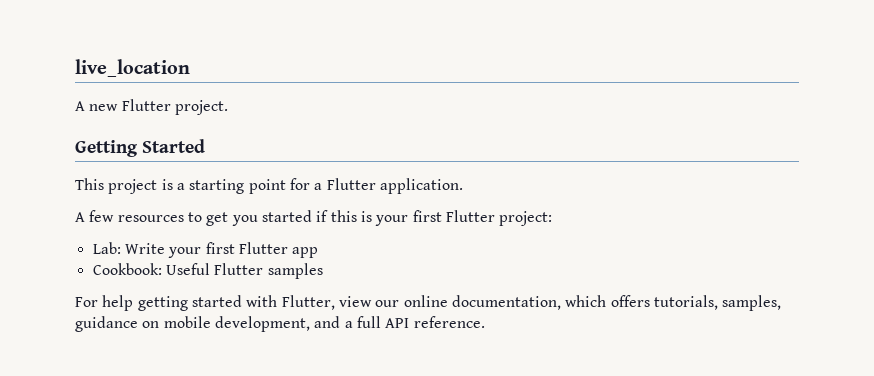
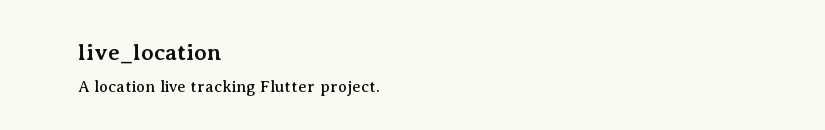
[89,104,119,111] new -> [94,80,256,96] location live tracking
[75,139,205,157] [75,178,463,194] [75,210,553,226] [92,242,319,258] [92,263,323,279] [75,295,782,311] [75,316,485,332] // Getting Started // This project is a starting point for a Flutter application. // A few resources to get you started if this is your first Flutter project: // Lab: Write your first Flutter app // Cookbook: Useful Flutter samples // For help getting started with Flutter, view our online documentation, which offers tutorials, samples, guidance on mobile development, and a full API reference. -> (380, 88) none

